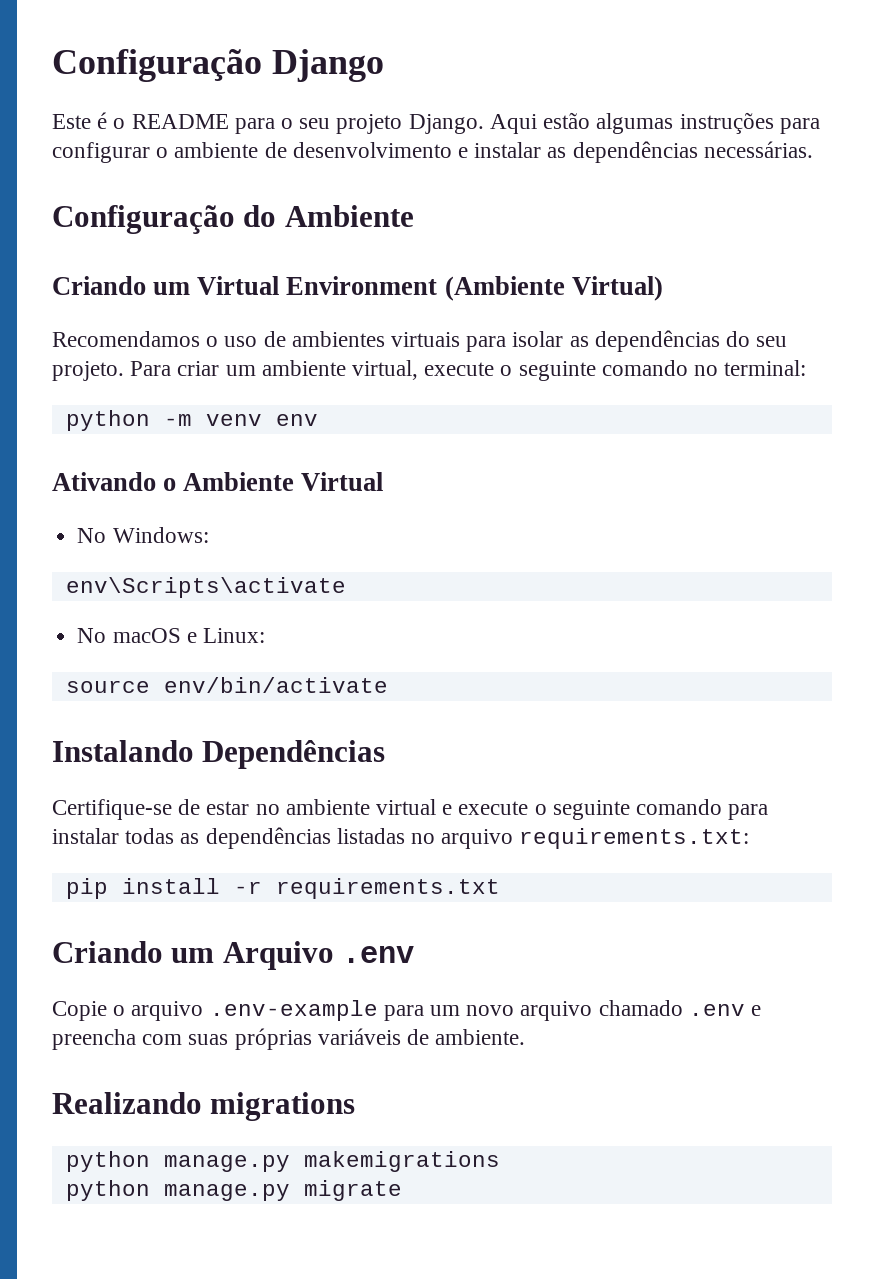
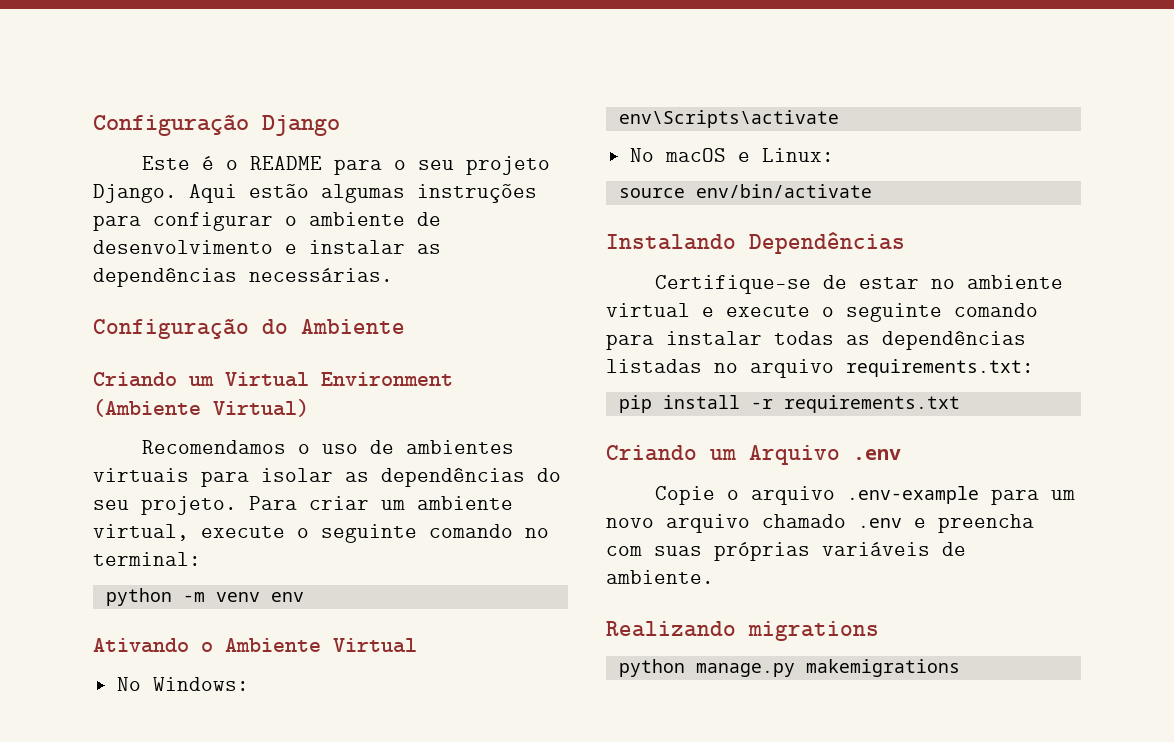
[65,1180,402,1201] // python manage.py migrate -> (960, 668) none

